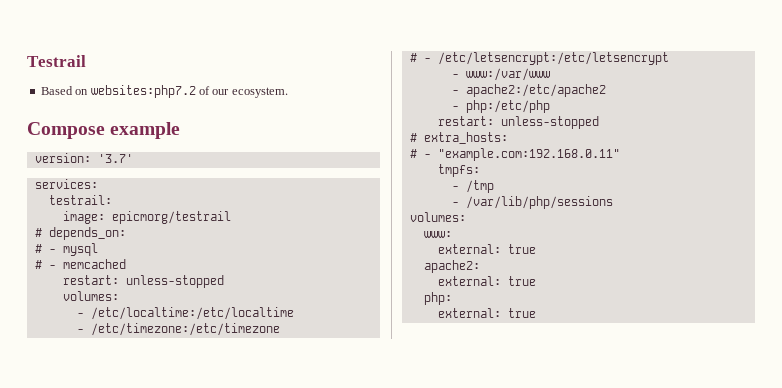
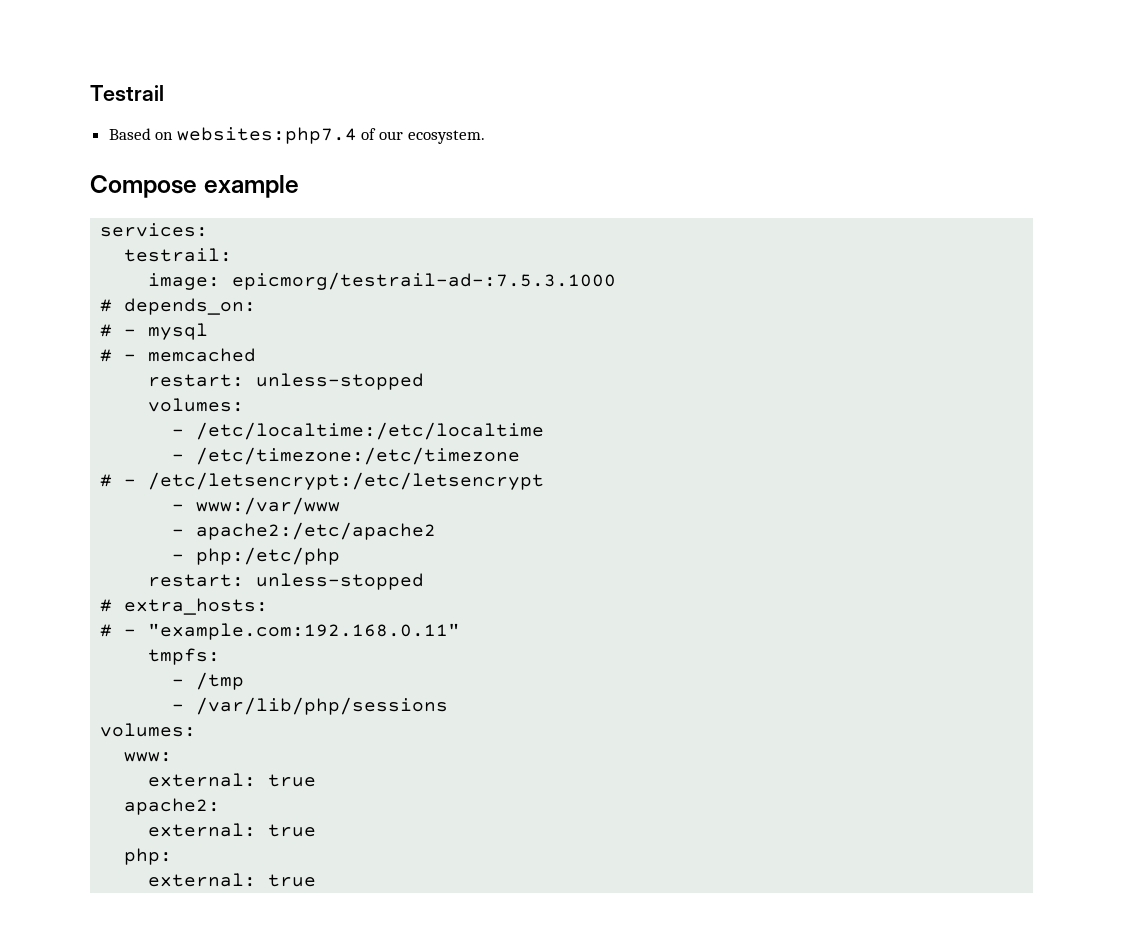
[90,85,196,98] websites:php7.2 -> [176,127,357,144] websites:php7.4
[34,153,133,163] // version: '3.7' -> (299, 186) none
[111,211,231,224] epicmorg/testrail -> [232,272,617,290] epicmorg/testrail-ad-:7.5.3.1000

